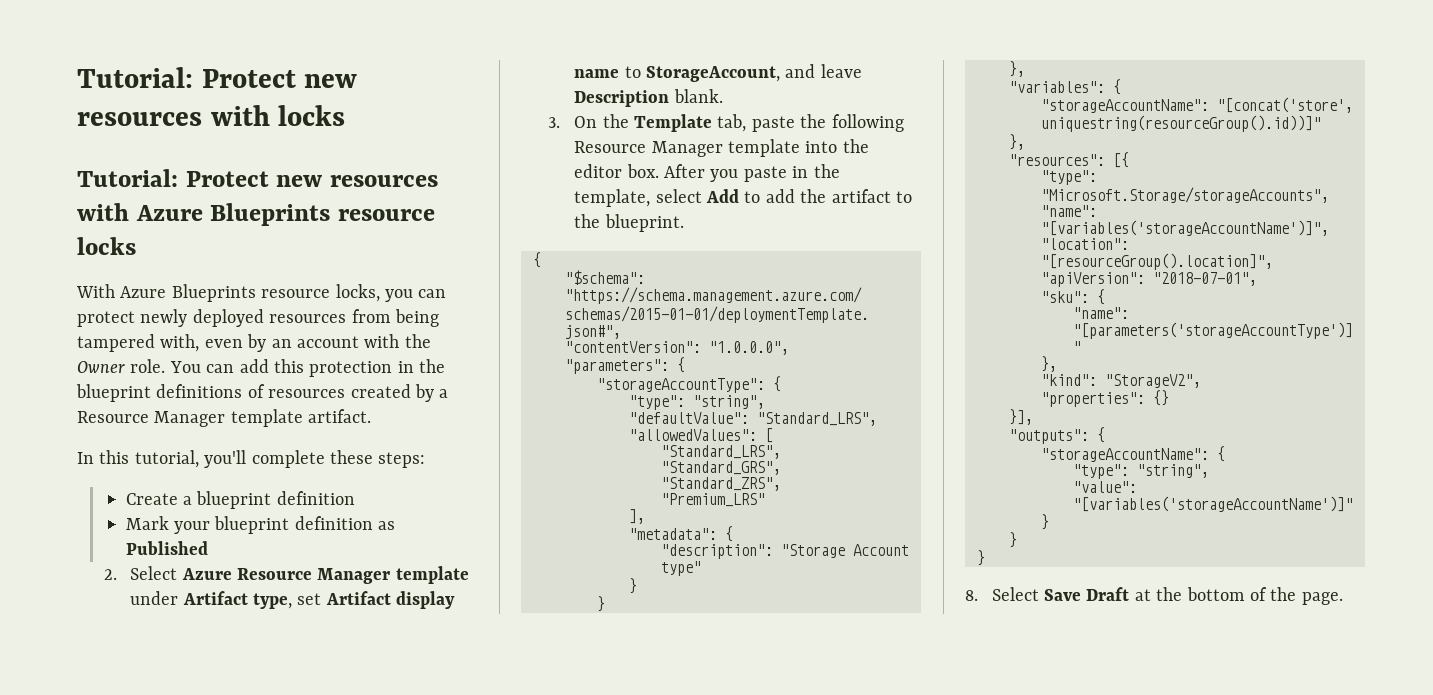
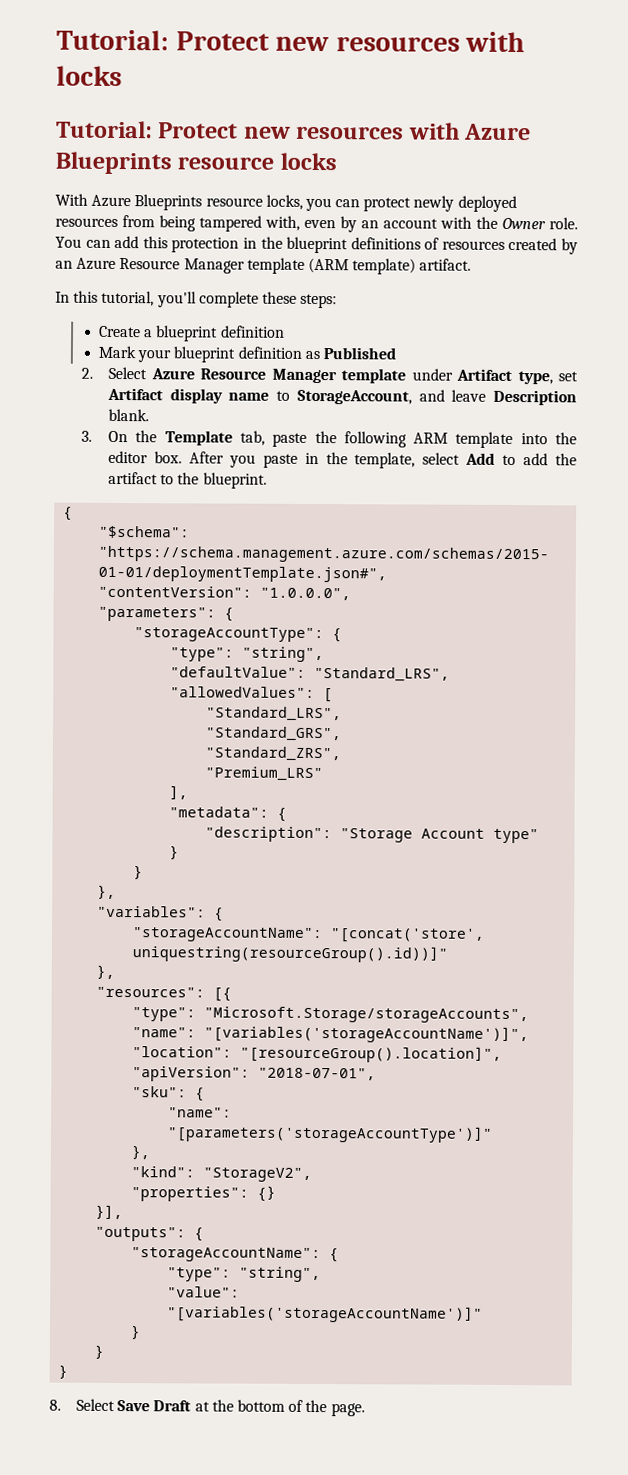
[439,389,449,398] [77,409,303,427] a Resource Manager template -> [55,257,417,275] an Azure Resource Manager template (ARM template)
[574,141,723,157] Resource Manager -> [413,432,449,444] ARM

